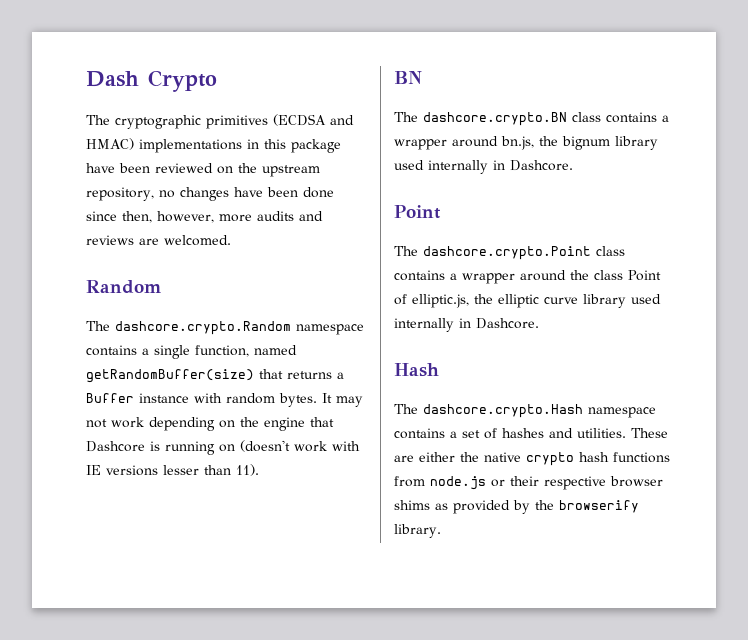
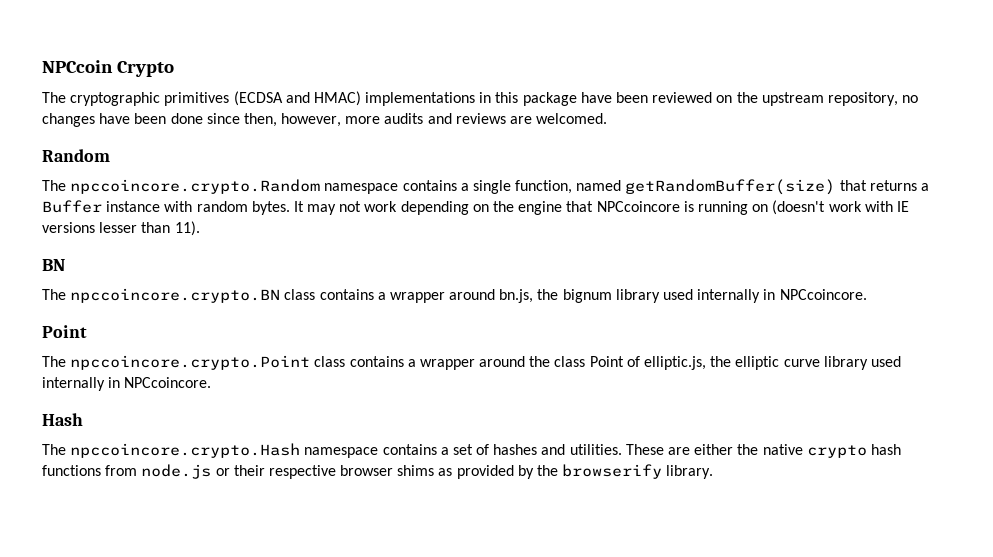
[86,71,139,87] Dash -> [42,60,113,73] NPCcoin
[115,321,291,335] dashcore.crypto.Random -> [70,179,321,194] npccoincore.crypto.Random
[86,441,145,452] Dashcore -> [596,201,680,212] NPCcoincore
[423,112,567,126] dashcore.crypto.BN -> [70,288,281,303] npccoincore.crypto.BN
[510,160,573,171] Dashcore. -> [779,289,867,300] NPCcoincore.
[423,246,591,260] dashcore.crypto.Point -> [70,355,311,370] npccoincore.crypto.Point
[476,318,539,329] Dashcore. -> [124,377,212,388] NPCcoincore.
[423,404,583,418] dashcore.crypto.Hash -> [70,443,301,458] npccoincore.crypto.Hash

